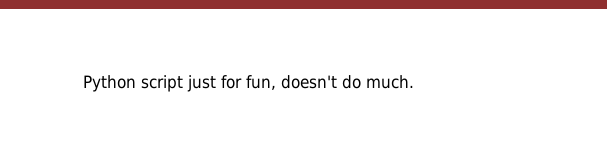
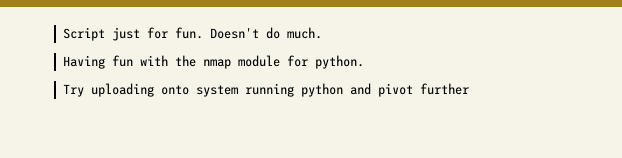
[83,75,414,92] Python script just for fun, doesn't do much. -> [63,27,323,41] [63,55,365,69] [63,83,470,97] Script just for fun. Doesn't do much. // Having fun with the nmap module for python. // Try uploading onto system running python and pivot further

